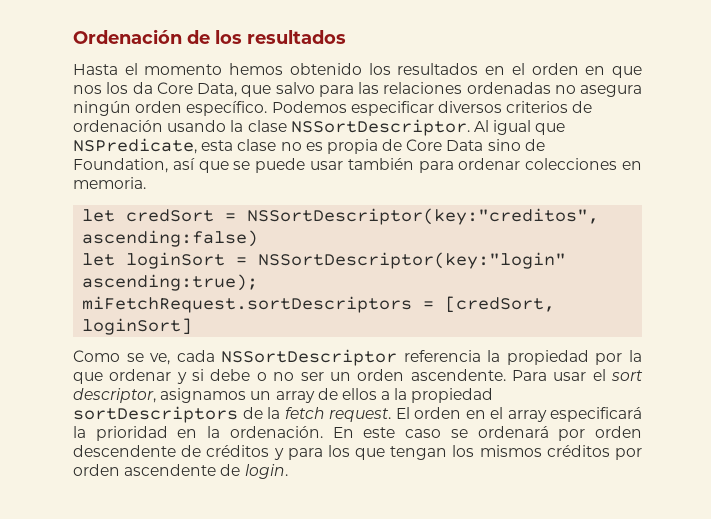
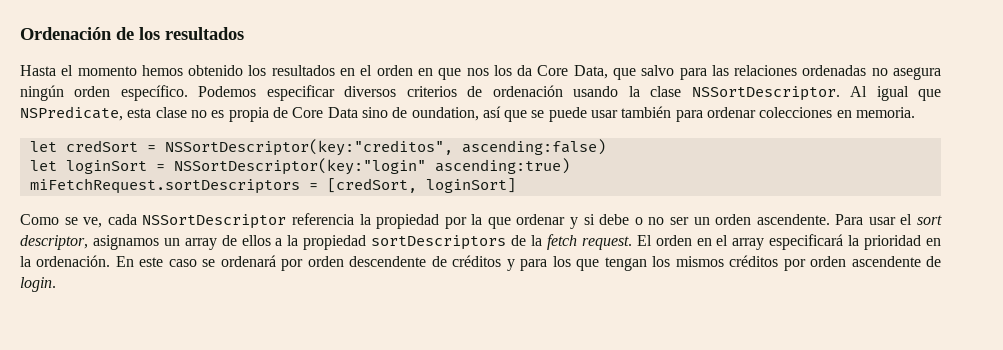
[73,158,168,173] Foundation, -> [411,107,479,121] oundation,
[82,274,259,291] ascending:true); -> [434,158,570,174] ascending:true)

